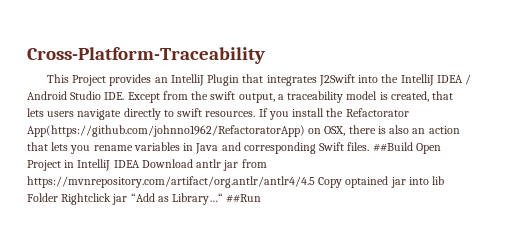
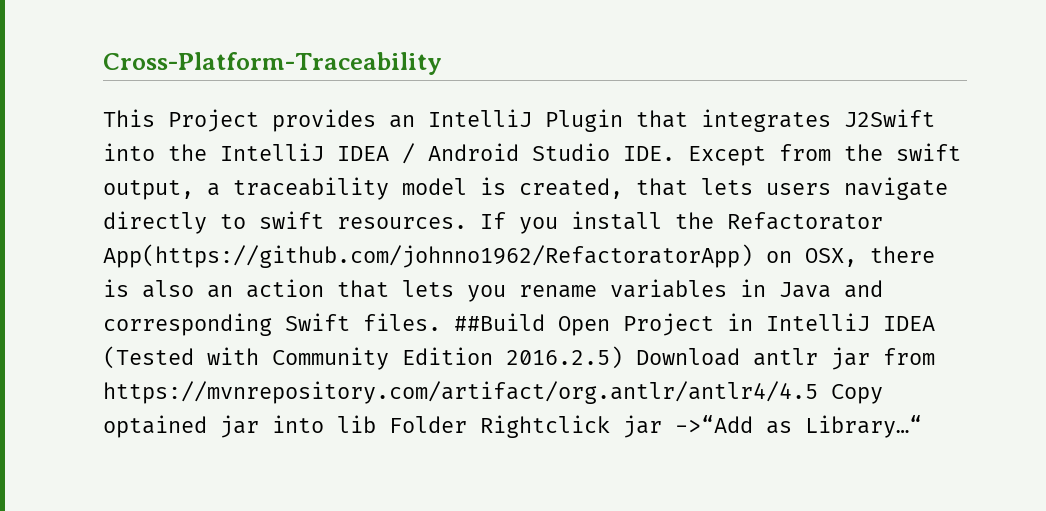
(140, 164) none -> [103,346,623,370] (Tested with Community Edition 2016.2.5)
[130,193,155,202] “Add -> [675,415,753,433] ->“Add
[226,194,262,203] ##Run -> (922, 426) none

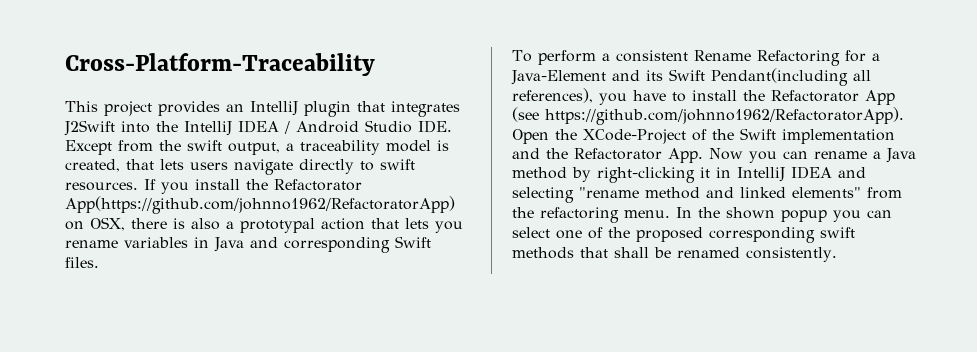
[168,109,259,132] Project -> [104,101,152,116] project
[545,109,623,132] Plugin -> [304,101,351,117] plugin
[207,285,233,298] an -> [226,218,315,233] a prototypal
[454,313,935,336] [103,346,935,370] [103,381,883,404] [103,415,922,438] ##Build Open Project in IntelliJ IDEA (Tested with Community Edition 2016.2.5) Download antlr jar from https://mvnrepository.com/artifact/org.antlr/antlr4/4.5 Copy optained jar into lib Folder Rightclick jar ->“Add as Library…“ -> [512,50,880,66] [511,68,871,86] [512,88,895,105] [512,107,904,125] [512,128,895,144] [512,148,916,163] [512,166,866,183] [512,187,902,203] [512,207,892,223] [512,227,855,243] [512,247,837,262] // To perform a consistent Rename Refactoring for a Java-Element and its Swift Pendant(including all references), you have to install the Refactorator App (see https://github.com/johnno1962/RefactoratorApp). Open the XCode-Project of the Swift implementation and the Refactorator App. Now you can rename a Java method by right-clicking it in IntelliJ IDEA and selecting "rename method and linked elements" from the refactoring menu. In the shown popup you can select one of the proposed corresponding swift methods that shall be renamed consistently.

